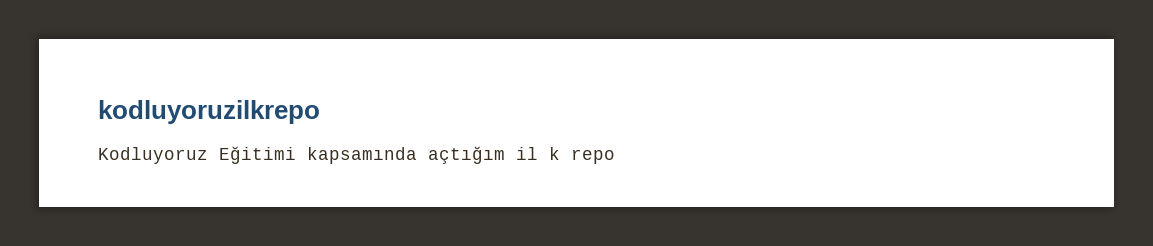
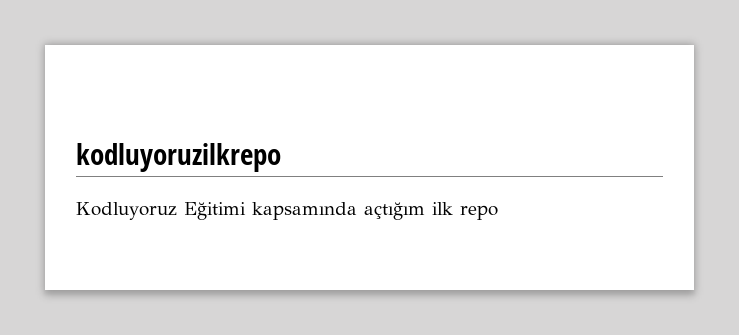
[516,147,560,160] il k -> [432,202,453,215] ilk

